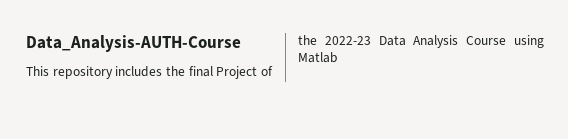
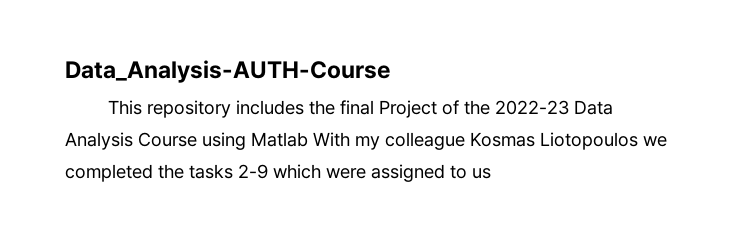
(337, 57) none -> [313,132,667,150] [65,164,491,182] With my colleague Kosmas Liotopoulos we completed the tasks 2-9 which were assigned to us

